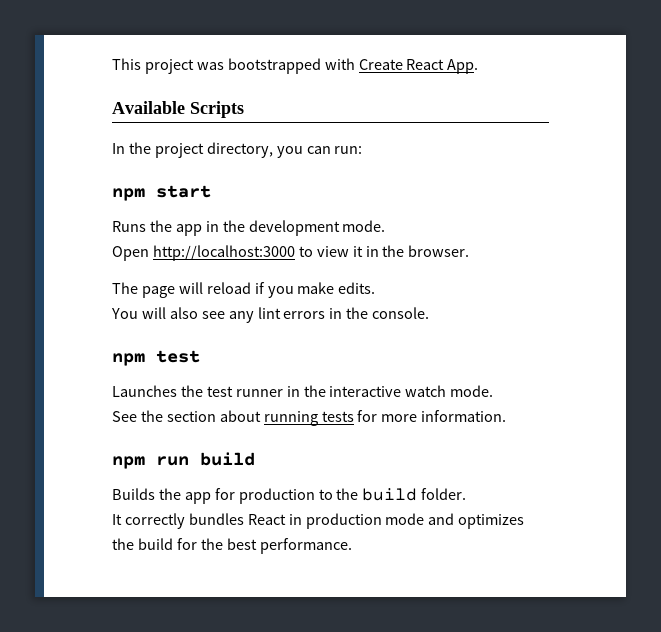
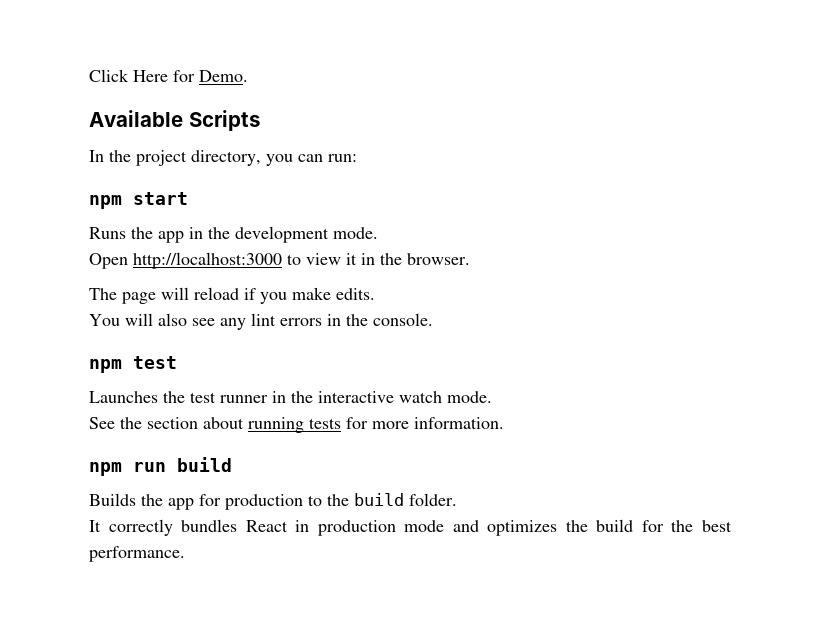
[112,58,479,74] This project was bootstrapped with Create React App. -> [89,69,248,82] Click Here for Demo.

